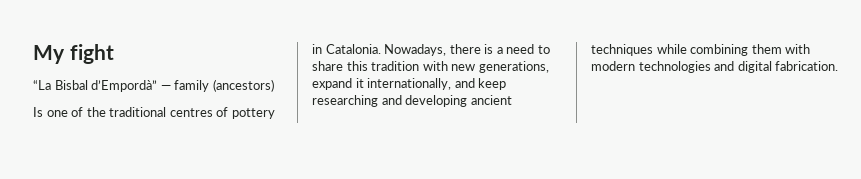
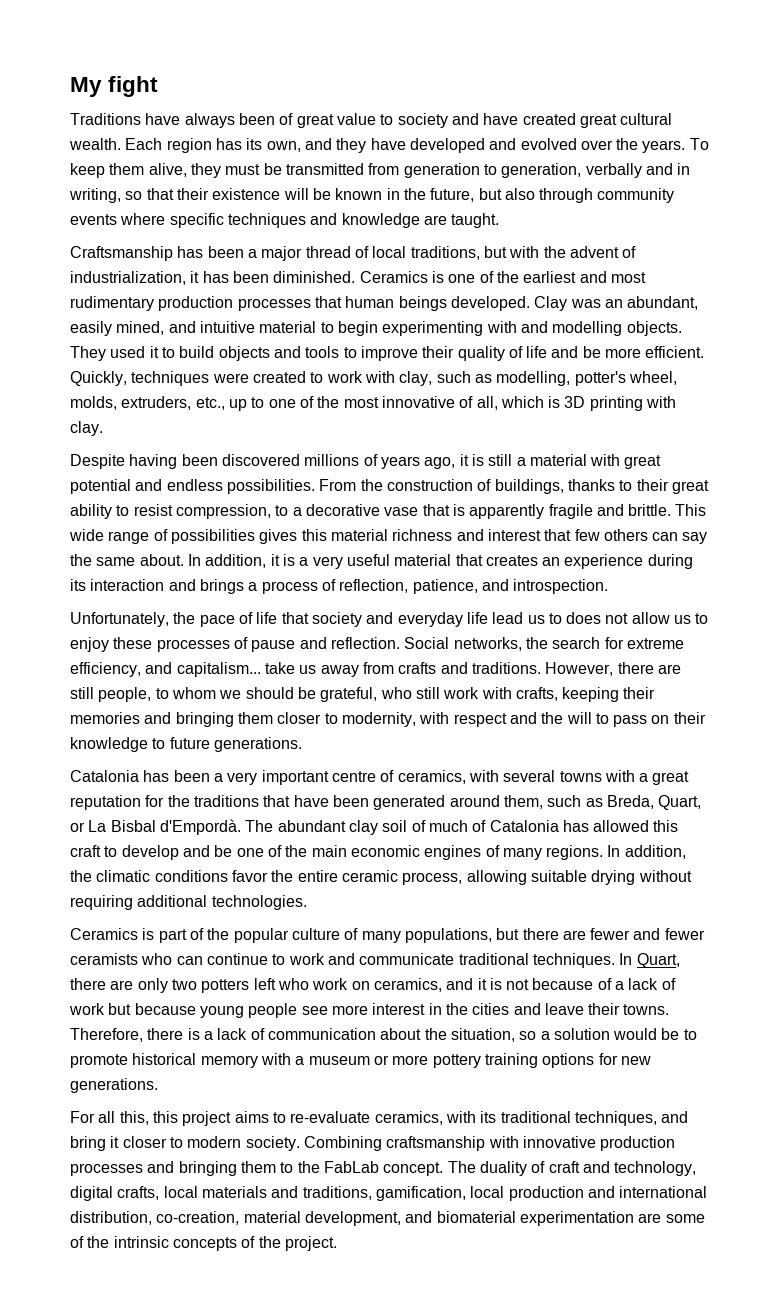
[33,79,274,92] [33,107,275,119] [312,44,550,56] [312,61,549,73] [312,78,507,90] [312,95,512,107] [591,44,811,56] [591,61,839,73] “La Bisbal d’Empordà” — family (ancestors) // Is one of the traditional centres of pottery in Catalonia. Nowadays, there is a need to share this tradition with new generations, expand it internationally, and keep researching and developing ancient techniques while combining them with modern technologies and digital fabrication. -> [70,113,673,128] [69,138,709,153] [70,163,691,178] [69,188,675,203] [70,213,500,228] [70,246,637,261] [70,271,646,285] [70,296,699,311] [70,321,682,336] [70,346,705,361] [70,371,677,386] [70,396,677,411] [70,421,103,436] [70,454,662,469] [70,479,709,494] [70,504,707,519] [69,529,708,544] [70,554,693,569] [70,579,609,594] [70,612,709,627] [70,637,684,652] [70,662,681,677] [70,687,656,702] [70,712,706,727] [70,737,302,752] [70,770,690,785] [70,795,702,810] [70,819,679,835] [70,845,686,860] [70,870,692,885] [70,895,307,910] [70,928,705,943] [70,953,680,968] [70,978,676,993] [69,1003,670,1018] [70,1028,697,1042] [70,1053,651,1068] [70,1078,158,1093] [70,1111,689,1126] [70,1136,676,1151] [70,1161,697,1176] [70,1186,708,1201] [70,1211,705,1226] [70,1236,337,1251] Traditions have always been of great value to society and have created great cultural wealth. Each region has its own, and they have developed and evolved over the years. To keep them alive, they must be transmitted from generation to generation, verbally and in writing, so that their existence will be known in the future, but also through community events where specific techniques and knowledge are taught. // Craftsmanship has been a major thread of local traditions, but with the advent of industrialization, it has been diminished. Ceramics is one of the earliest and most rudimentary production processes that human beings developed. Clay was an abundant, easily mined, and intuitive material to begin experimenting with and modelling objects. They used it to build objects and tools to improve their quality of life and be more efficient. Quickly, techniques were created to work with clay, such as modelling, potter's wheel, molds, extruders, etc., up to one of the most innovative of all, which is 3D printing with clay. // Despite having been discovered millions of years ago, it is still a material with great potential and endless possibilities. From the construction of buildings, thanks to their great ability to resist compression, to a decorative vase that is apparently fragile and brittle. This wide range of possibilities gives this material richness and interest that few others can say the same about. In addition, it is a very useful material that creates an experience during its interaction and brings a process of reflection, patience, and introspection. // Unfortunately, the pace of life that society and everyday life lead us to does not allow us to enjoy these processes of pause and reflection. Social networks, the search for extreme efficiency, and capitalism... take us away from crafts and traditions. However, there are still people, to whom we should be grateful, who still work with crafts, keeping their memories and bringing them closer to modernity, with respect and the will to pass on their knowledge to future generations. // Catalonia has been a very important centre of ceramics, with several towns with a great reputation for the traditions that have been generated around them, such as Breda, Quart, or La Bisbal d'Empordà. The abundant clay soil of much of Catalonia has allowed this craft to develop and be one of the main economic engines of many regions. In addition, the climatic conditions favor the entire ceramic process, allowing suitable drying without requiring additional technologies. // Ceramics is part of the popular culture of many populations, but there are fewer and fewer ceramists who can continue to work and communicate traditional techniques. In Quart, there are only two potters left who work on ceramics, and it is not because of a lack of work but because young people see more interest in the cities and leave their towns. Therefore, there is a lack of communication about the situation, so a solution would be to promote historical memory with a museum or more pottery training options for new generations. // For all this, this project aims to re-evaluate ceramics, with its traditional techniques, and bring it closer to modern society. Combining craftsmanship with innovative production processes and bringing them to the FabLab concept. The duality of craft and technology, digital crafts, local materials and traditions, gamification, local production and international distribution, co-creation, material development, and biomaterial experimentation are some of the intrinsic concepts of the project.

